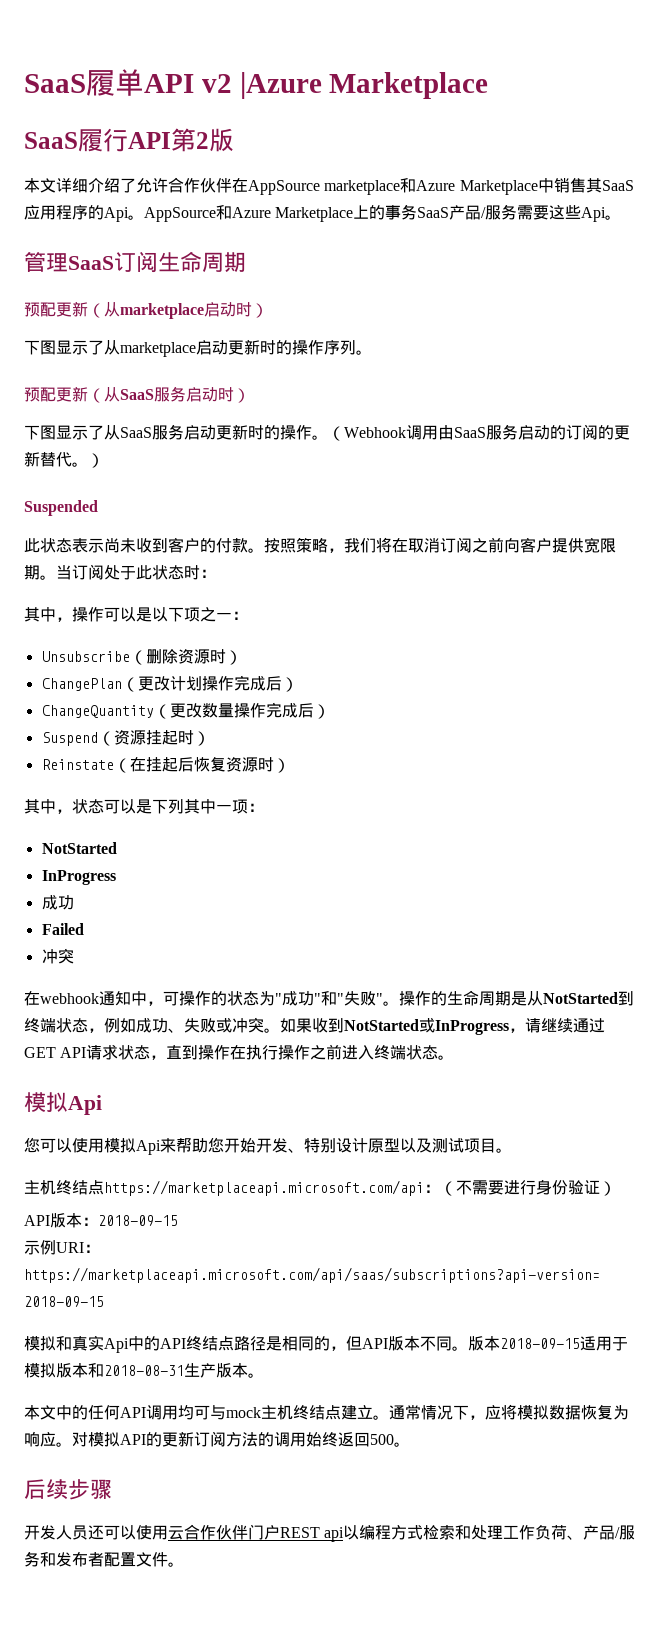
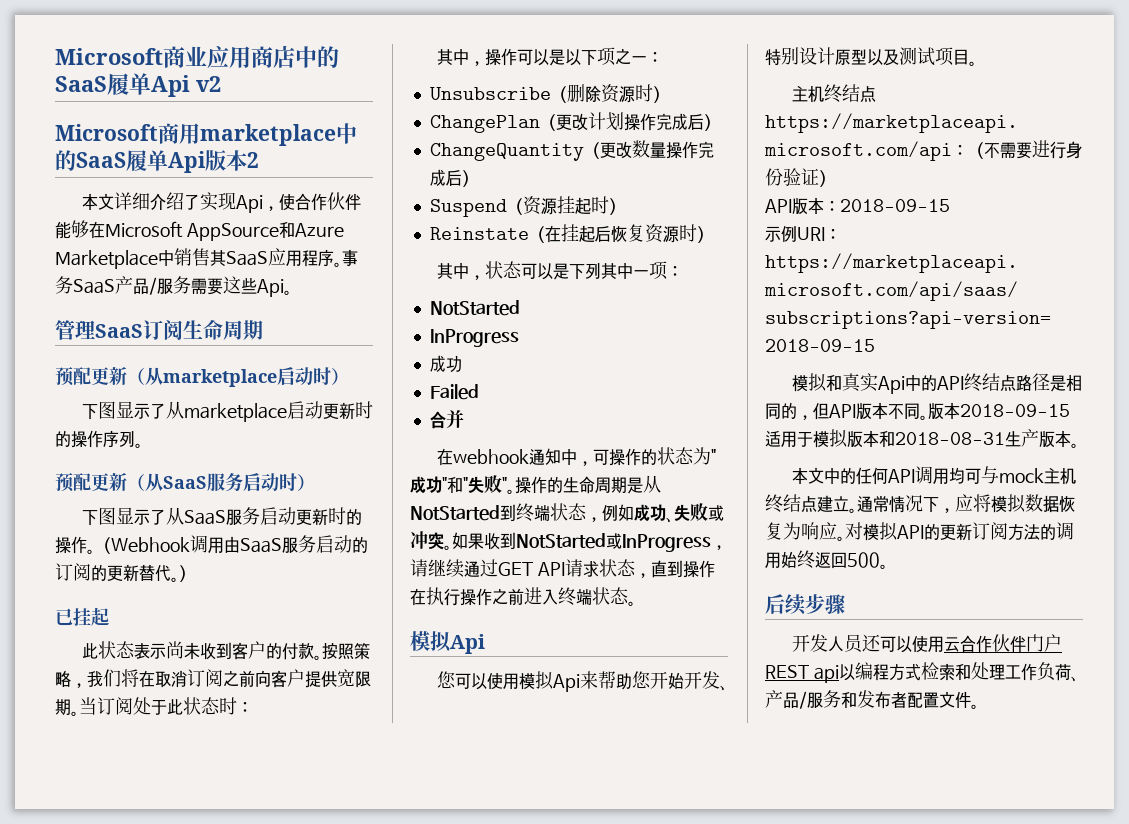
[24,69,194,96] SaaS履单API -> [55,45,339,68] [55,73,190,97] Microsoft商业应用商店中的SaaS履单Api
[239,72,489,99] [24,128,196,152] |Azure Marketplace // SaaS履行API第 -> [55,123,357,146] [55,150,247,173] // Microsoft商用marketplace中的SaaS履单Api版本
[209,128,234,152] 版 -> (259, 160) none
[136,177,401,195] 允许合作伙伴在AppSource marketplace -> [199,192,361,213] [55,220,279,241] 实现Api，使合作伙伴能够在Microsoft AppSource
[88,205,386,222] 的Api。AppSource和Azure Marketplace上的 -> [334,262,342,267] 。
[24,500,98,516] Suspended -> [55,607,109,626] 已挂起
[41,948,74,964] 冲突 -> [429,410,464,429] 合并

